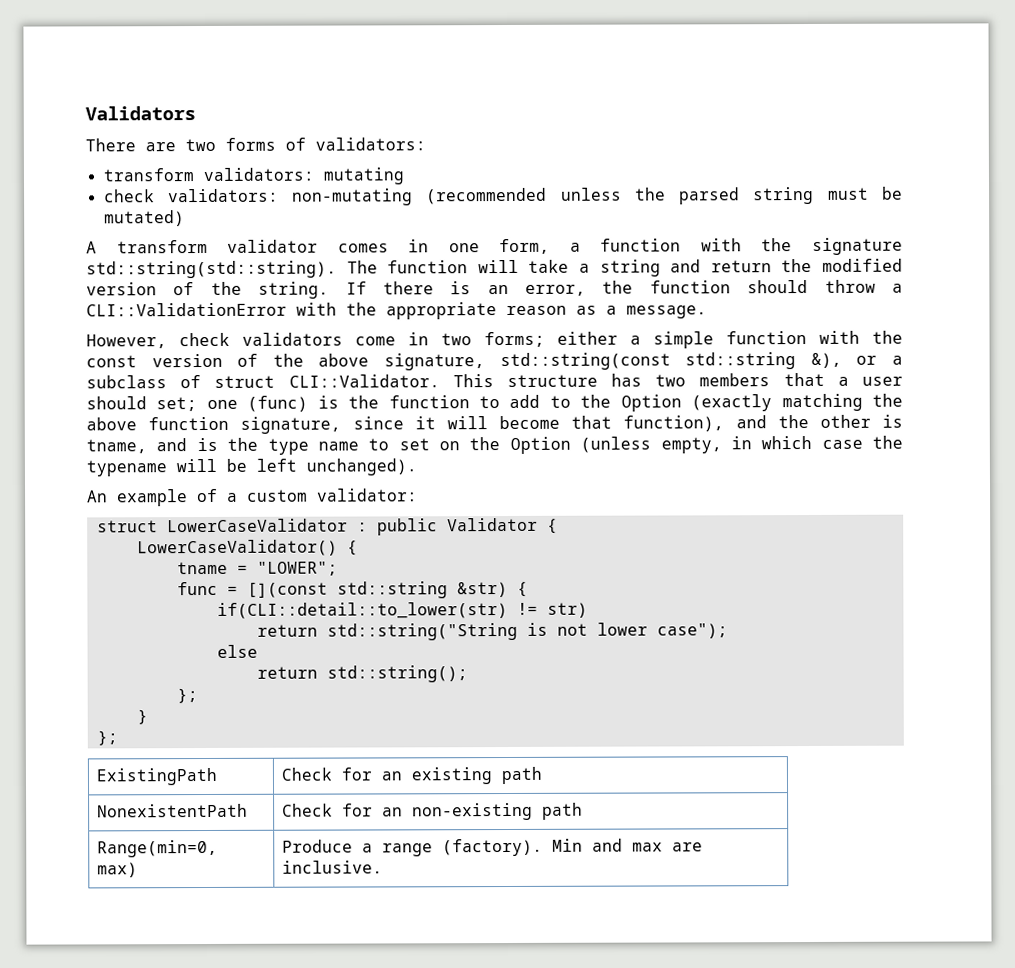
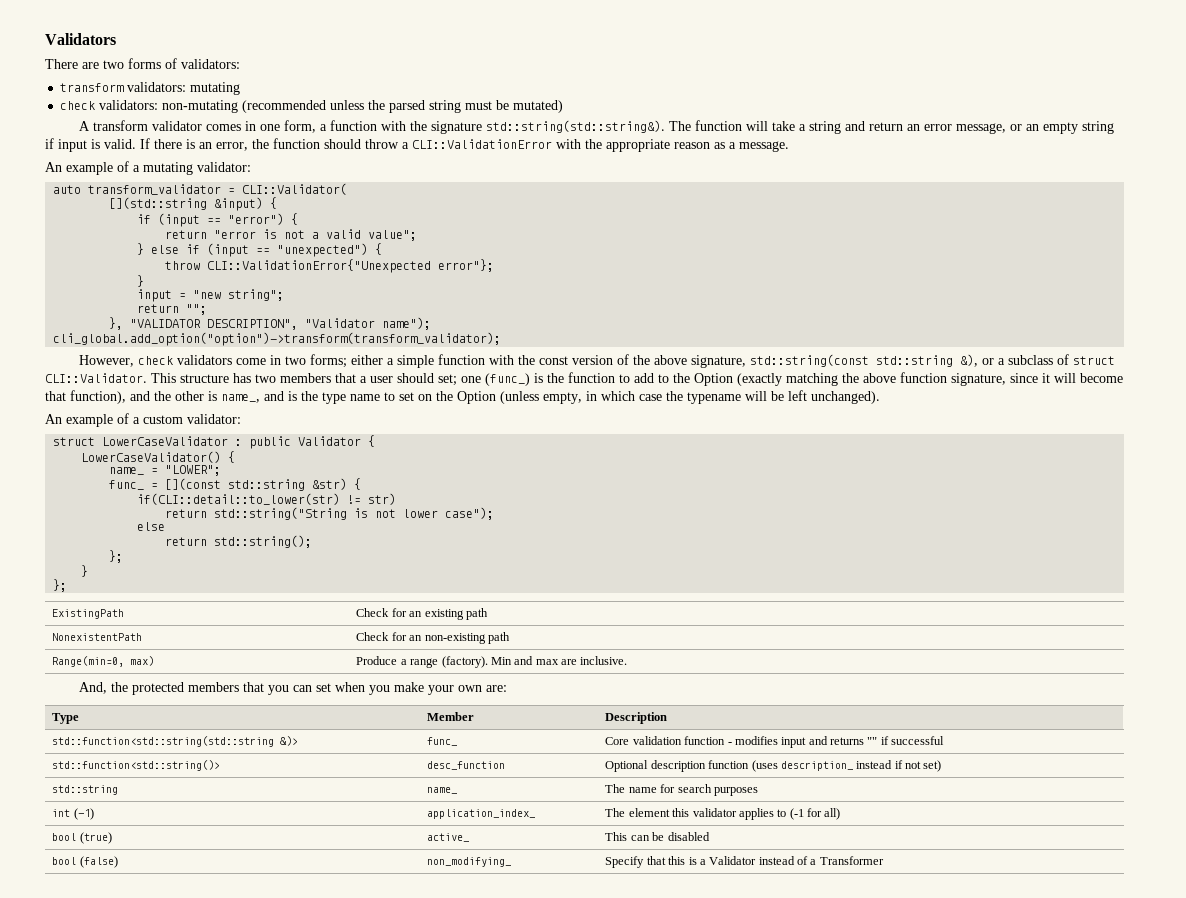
[86,260,337,279] std::string(std::string). -> [485,120,665,133] std::string(std::string&).
[781,258,904,273] [86,281,330,299] the modified version of the string. -> [906,121,1114,134] [45,138,136,152] an error message, or an empty string if input is valid.
(707, 312) none -> [45,161,251,175] [53,183,348,195] [109,197,278,211] [137,213,299,227] [165,229,418,241] [137,243,383,257] [165,259,495,273] [137,275,145,287] [137,289,285,302] [137,304,208,315] [109,317,432,330] [53,332,502,346] // An example of a mutating validator: // auto transform_validator = CLI::Validator( // [](std::string &input) { // if (input == "error") { // return "error is not a valid value"; // } else if (input == "unexpected") { // throw CLI::ValidationError{"Unexpected error"}; // } // input = "new string"; // return ""; // }, "VALIDATOR DESCRIPTION", "Validator name"); // cli_global.add_option("option")->transform(transform_validator);
[247,395,309,412] (func) -> [485,373,530,386] (func_)
[86,439,147,454] tname, -> [221,394,260,403] name_,
[176,561,228,575] tname -> [109,467,145,475] name_
[176,581,218,596] func -> [109,480,145,490] func_
(384, 867) none -> [78,682,507,695] [52,713,80,724] [427,712,475,721] [605,712,668,724] [52,736,299,747] [427,737,458,746] [605,736,945,748] [52,760,221,771] [427,761,506,770] [605,760,942,772] [52,785,119,795] [427,787,458,794] [605,784,758,796] [52,808,94,820] [427,809,536,819] [605,808,841,820] [52,832,112,844] [427,833,470,842] [605,832,710,841] [52,856,118,868] [427,857,512,867] [605,856,884,868] // And, the protected members that you can set when you make your own are: // Type | Member | Description // std::function<std::string(std::string &)> | func_ | Core validation function - modifies input and returns "" if successful // std::function<std::string()> | desc_function | Optional description function (uses description_ instead if not set) // std::string | name_ | The name for search purposes // int (-1) | application_index_ | The element this validator applies to (-1 for all) // bool (true) | active_ | This can be disabled // bool (false) | non_modifying_ | Specify that this is a Validator instead of a Transformer

